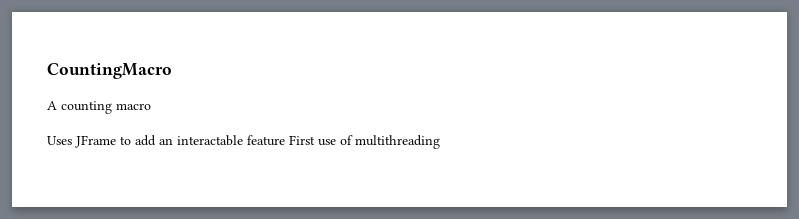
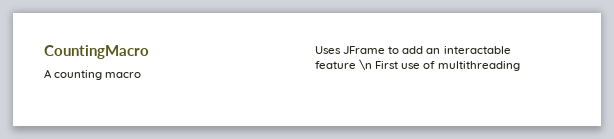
(285, 140) none -> [359,59,373,70] \n

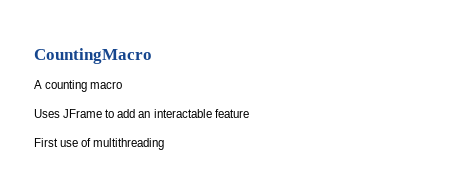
[359,59,373,70] \n -> (249, 113) //

